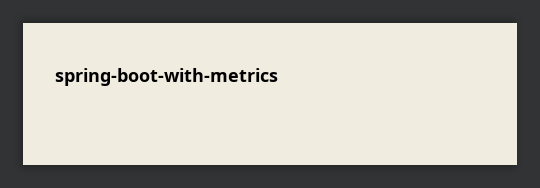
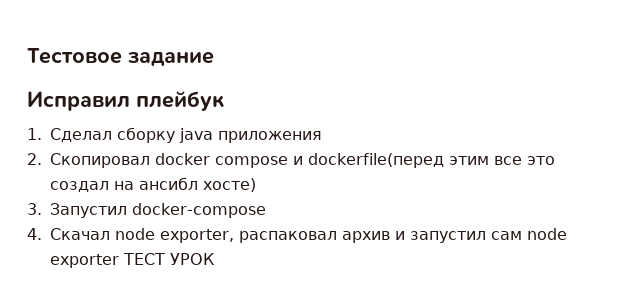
[55,68,278,86] spring-boot-with-metrics -> [27,48,214,66] [27,91,225,111] [27,127,322,143] [27,153,555,168] [50,177,256,192] [27,203,266,218] [27,228,567,243] [50,253,215,268] Тестовое задание // Иcправил плейбук // 1. Сделал сборку java приложения // 2. Скопировал docker compose и dockerfile(перед этим все это создал на ансибл хосте) // 3. Запустил docker-compose // 4. Скачал node exporter, распаковал архив и запустил сам node exporter ТЕСТ УРОК

